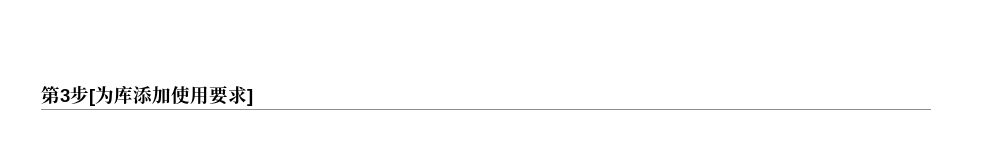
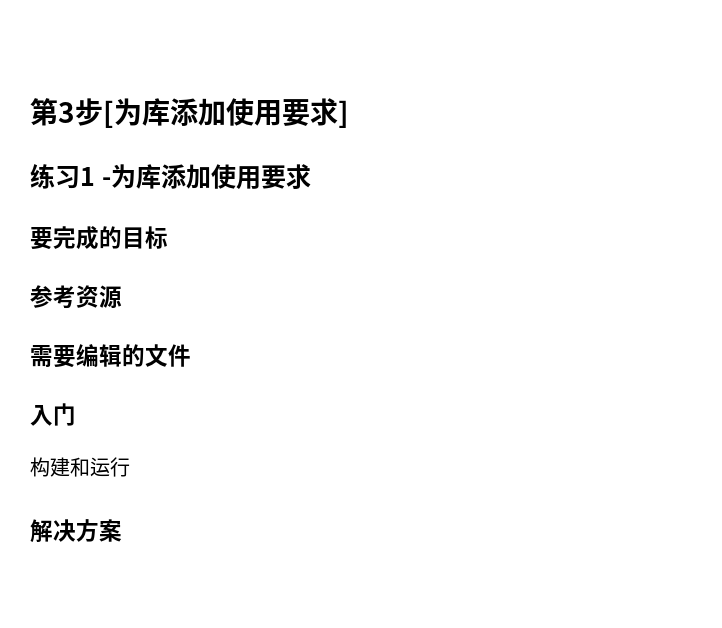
(253, 97) none -> [30,164,311,190] [30,226,168,250] [30,285,122,309] [30,344,191,368] [30,403,76,426] [30,457,130,477] [30,519,122,543] // 练习1 -为库添加使用要求 // 要完成的目标 // 参考资源 // 需要编辑的文件 // 入门 // 构建和运行 // 解决方案

